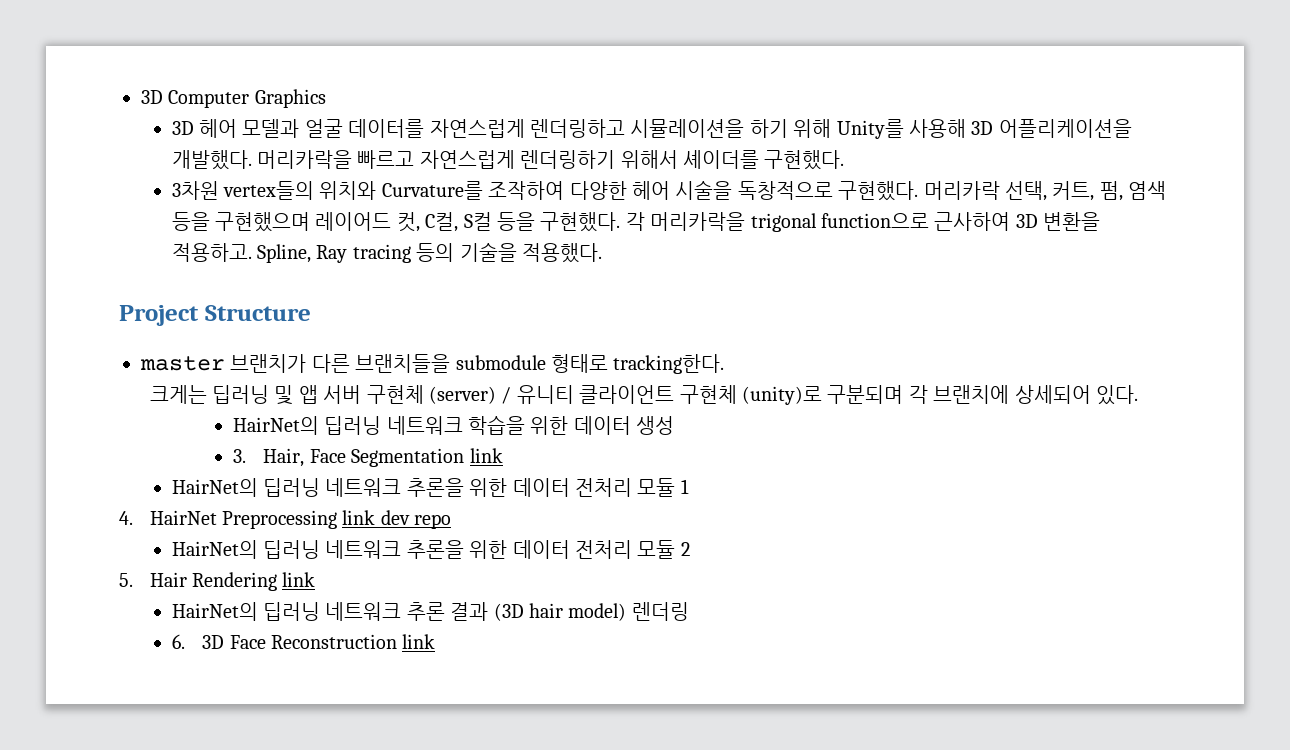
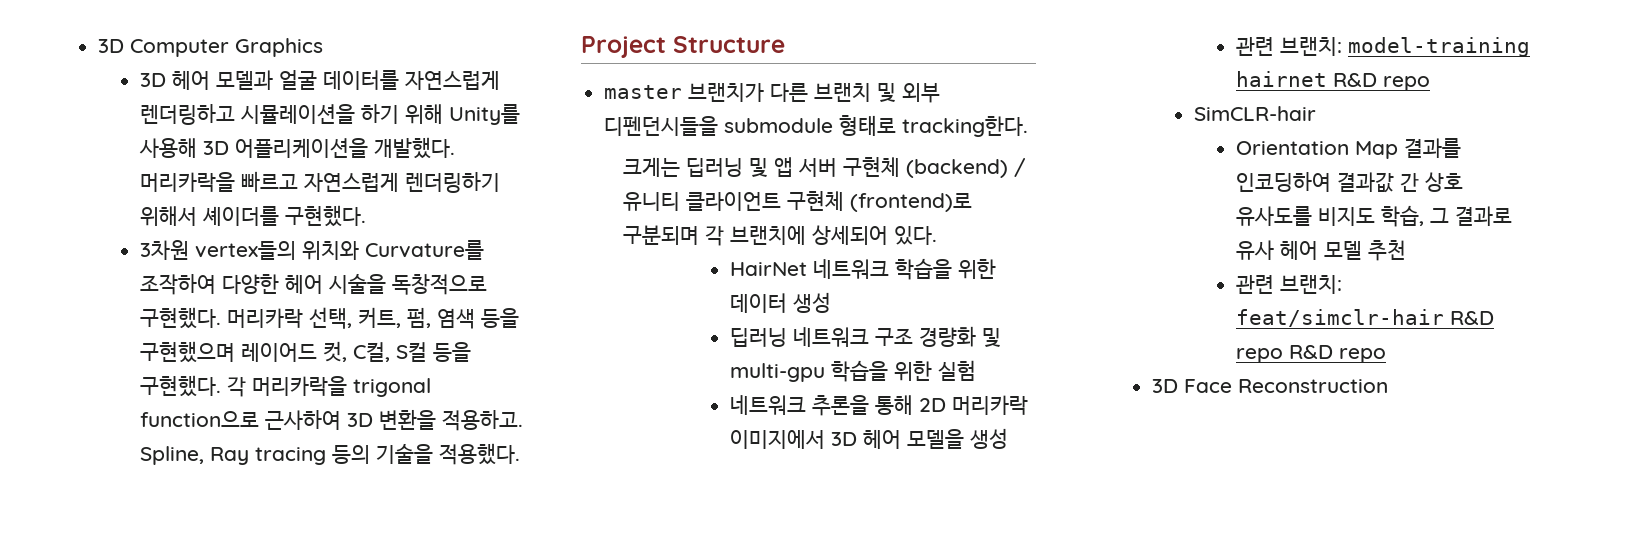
[355,354,451,373] 브랜치들을 -> [814,83,941,103] [604,116,719,136] 브랜치 및 외부 디펜던시들을
[429,386,497,404] (server) -> [905,159,1008,178] (backend)
[742,386,823,405] (unity)로 -> [849,193,972,212] (frontend)로
[232,416,382,435] HairNet의 딥러닝 -> [729,262,807,276] HairNet
[232,448,503,467] [171,478,689,497] [119,510,452,529] [171,540,690,559] [119,572,316,591] [171,602,689,621] [171,634,185,649] 3. Hair, Face Segmentation link // HairNet의 딥러닝 네트워크 추론을 위한 데이터 전처리 모듈 1 // 4. HairNet Preprocessing link dev repo // HairNet의 딥러닝 네트워크 추론을 위한 데이터 전처리 모듈 2 // 5. Hair Rendering link // HairNet의 딥러닝 네트워크 추론 결과 (3D hair model) 렌더링 // 6. -> [729,326,1001,347] [729,360,976,382] [729,395,1028,416] [729,428,1008,449] [1235,37,1530,57] [1235,71,1430,91] [1193,106,1316,121] [1235,138,1461,159] [1235,172,1463,193] [1235,205,1512,227] [1235,240,1406,261] [1235,275,1342,294] [1235,309,1494,327] [1235,345,1386,363] 딥러닝 네트워크 구조 경량화 및 multi-gpu 학습을 위한 실험 // 네트워크 추론을 통해 2D 머리카락 이미지에서 3D 헤어 모델을 생성 // 관련 브랜치: model-training hairnet R&D repo // SimCLR-hair // Orientation Map 결과를 인코딩하여 결과값 간 상호 유사도를 비지도 학습, 그 결과로 유사 헤어 모델 추천 // 관련 브랜치: feat/simclr-hair R&D repo R&D repo //
[402,634,436,649] link -> (1388, 386) none

